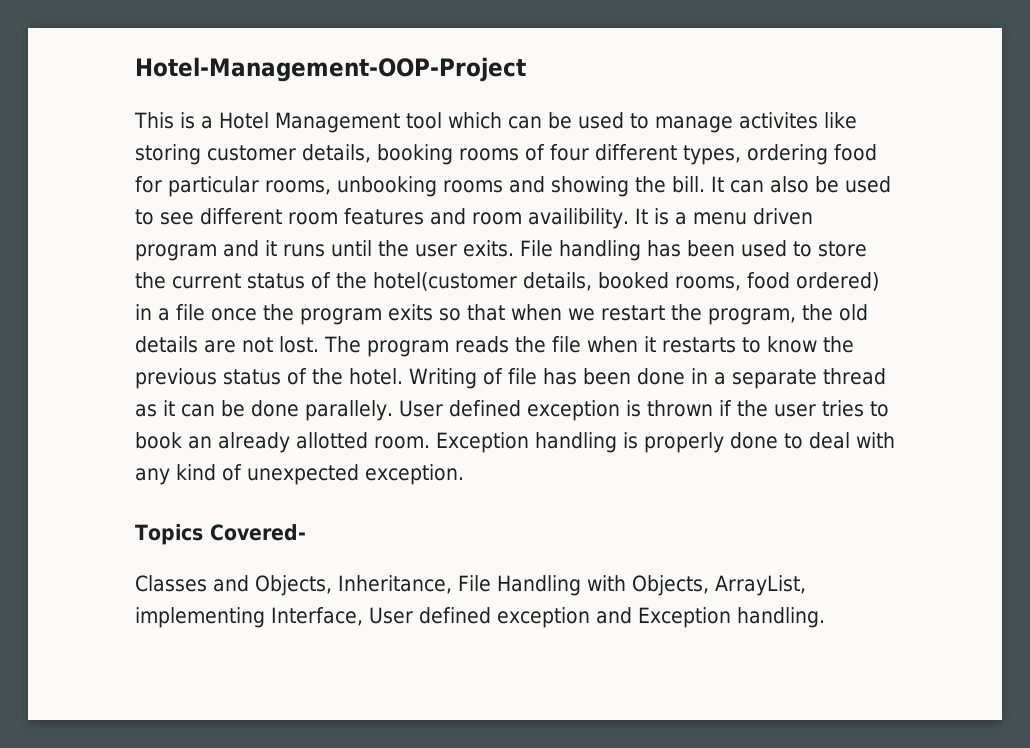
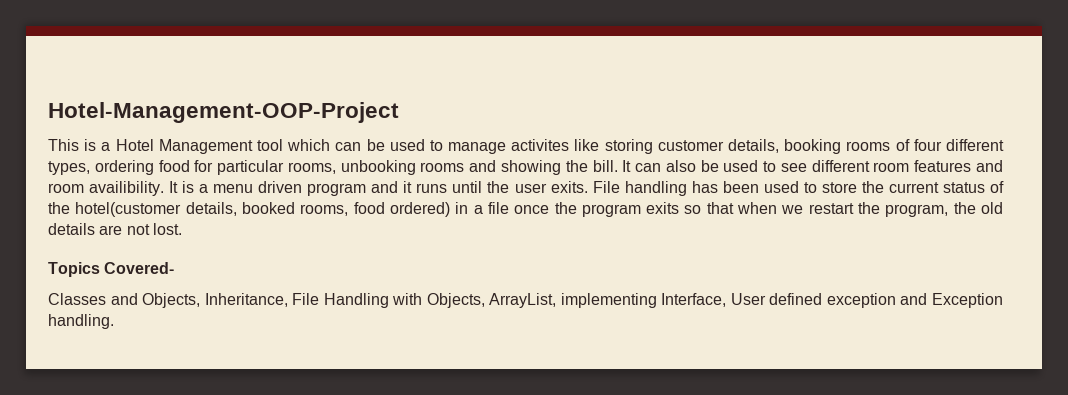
[324,336,854,357] [135,368,886,389] [135,400,889,421] [135,432,895,453] [135,464,464,485] The program reads the file when it restarts to know the previous status of the hotel. Writing of file has been done in a separate thread as it can be done parallely. User defined exception is thrown if the user tries to book an already allotted room. Exception handling is properly done to deal with any kind of unexpected exception. -> (182, 229) none

